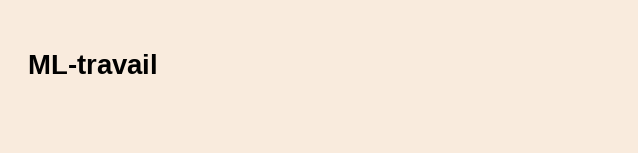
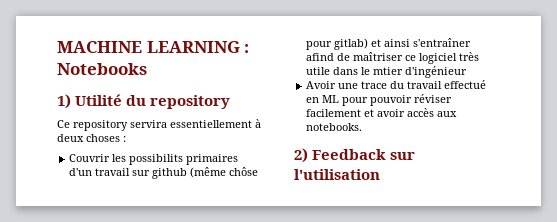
[28,54,158,74] ML-travail -> [57,41,250,53] [57,63,147,75] [57,94,231,109] [57,119,261,131] [57,134,126,142] [69,154,239,165] [69,167,259,179] [306,38,472,50] [306,52,480,64] [306,66,468,78] [306,80,487,89] [306,94,453,106] [306,108,458,117] [306,123,363,131] [294,148,416,163] [294,169,380,180] MACHINE LEARNING : Notebooks // 1) Utilité du repository // Ce repository servira essentiellement à deux choses : // Couvrir les possibilits primaires d'un travail sur github (même chôse pour gitlab) et ainsi s'entraîner afind de maîtriser ce logiciel très utile dans le mtier d'ingénieur // Avoir une trace du travail effectué en ML pour pouvoir réviser facilement et avoir accès aux notebooks. // 2) Feedback sur l'utilisation

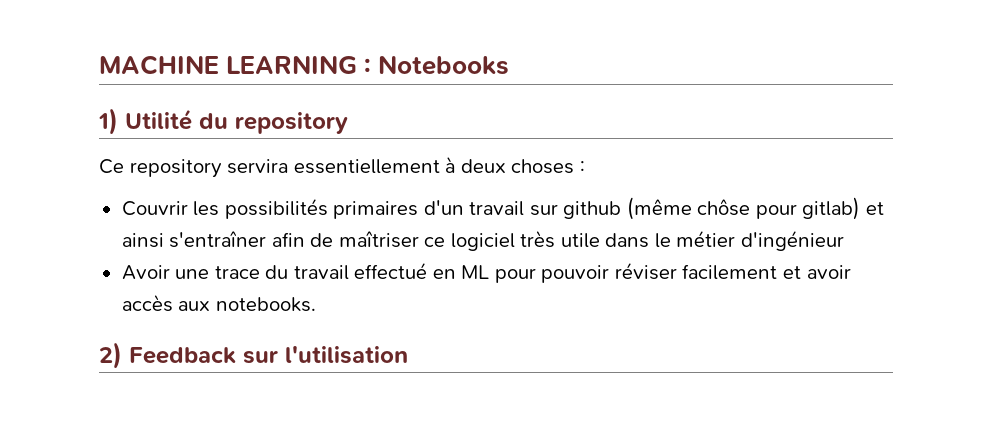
[129,154,184,165] possibilits -> [224,198,328,219] possibilités
[306,53,335,61] afind -> [271,232,305,247] afin
[373,67,404,75] mtier -> [676,230,736,247] métier

